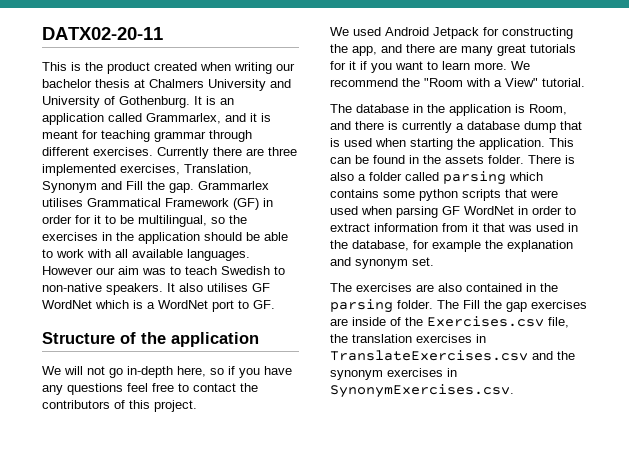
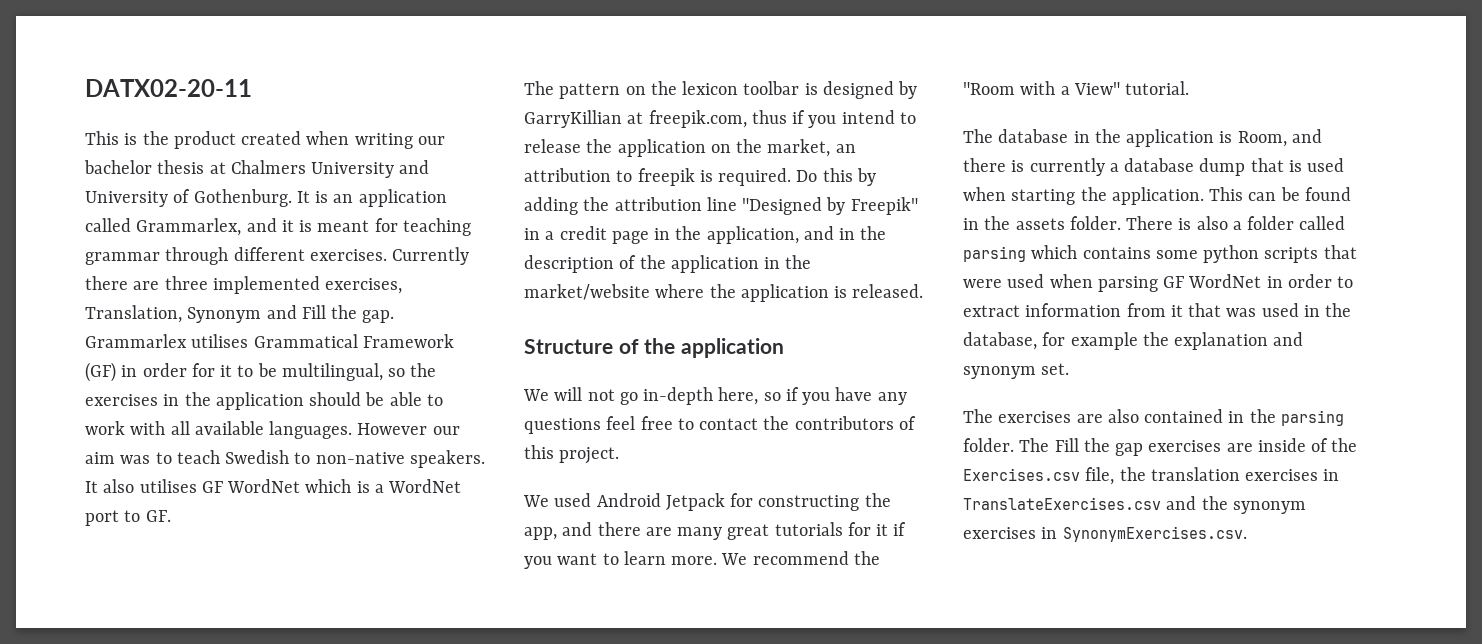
(275, 304) none -> [524,81,918,99] [524,110,916,128] [524,139,856,157] [524,168,876,186] [524,197,918,215] [524,226,887,244] [524,255,812,273] [524,284,924,302] // The pattern on the lexicon toolbar is designed by GarryKillian at freepik.com, thus if you intend to release the application on the market, an attribution to freepik is required. Do this by adding the attribution line "Designed by Freepik" in a credit page in the application, and in the description of the application in the market/website where the application is released.

